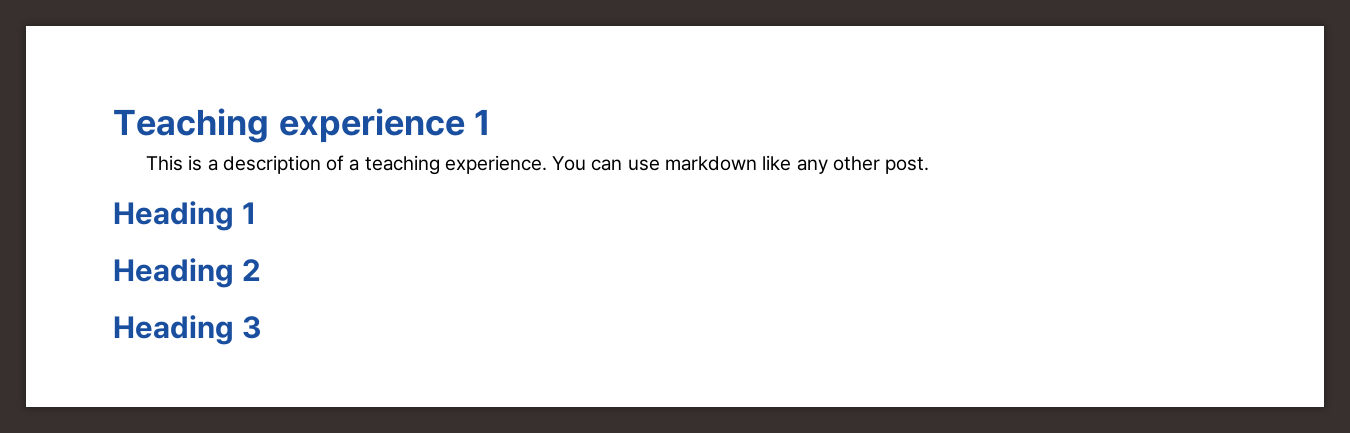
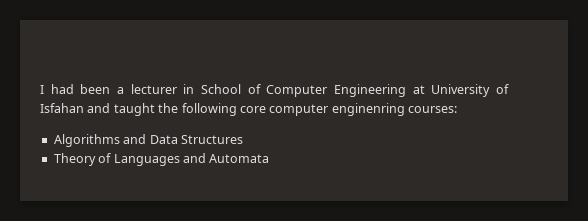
[113,108,492,143] [146,155,930,175] [113,201,257,231] [113,258,262,288] [113,315,262,345] Teaching experience 1 // This is a description of a teaching experience. You can use markdown like any other post. // Heading 1 // Heading 2 // Heading 3 -> [40,84,510,97] [40,103,457,116] [53,134,243,147] [53,153,270,166] I had been a lecturer in School of Computer Engineering at University of Isfahan and taught the following core computer enginenring courses: // Algorithms and Data Structures // Theory of Languages and Automata

